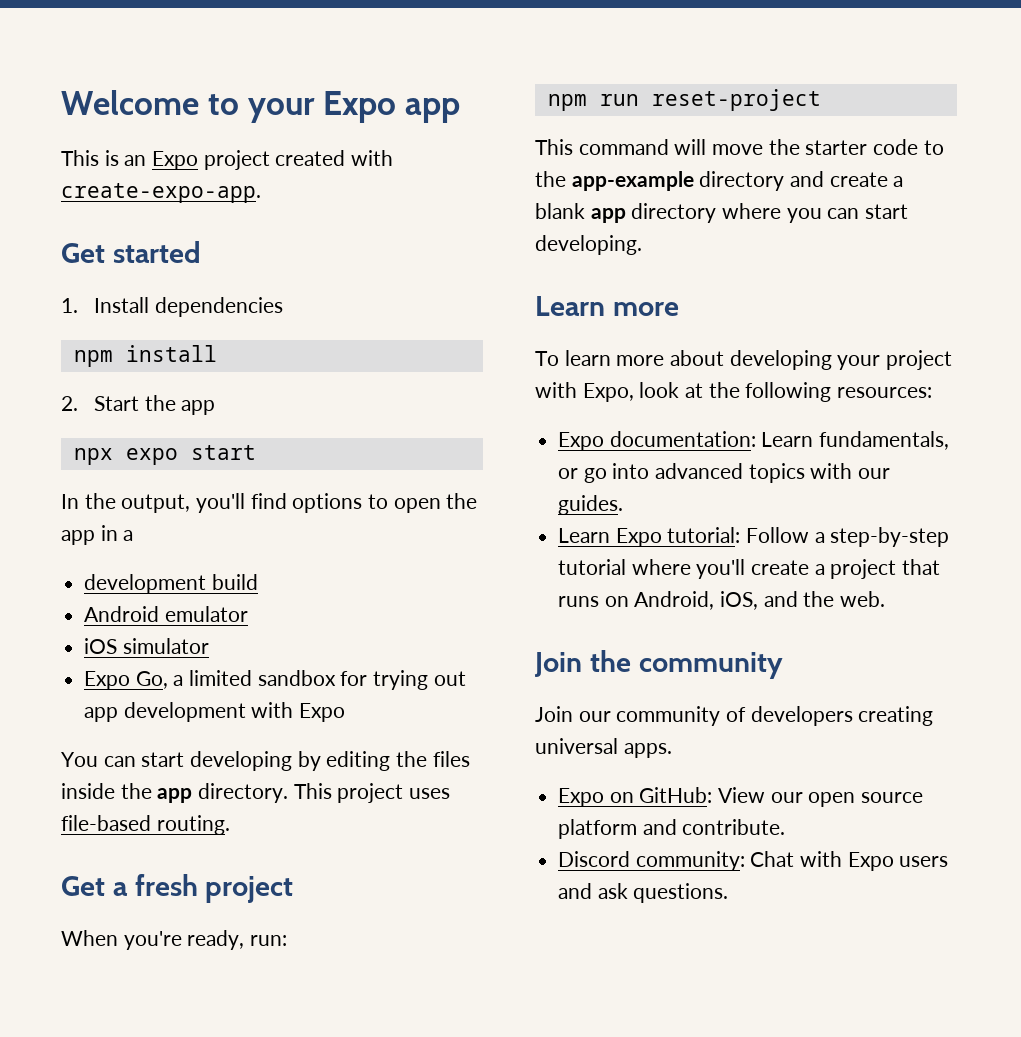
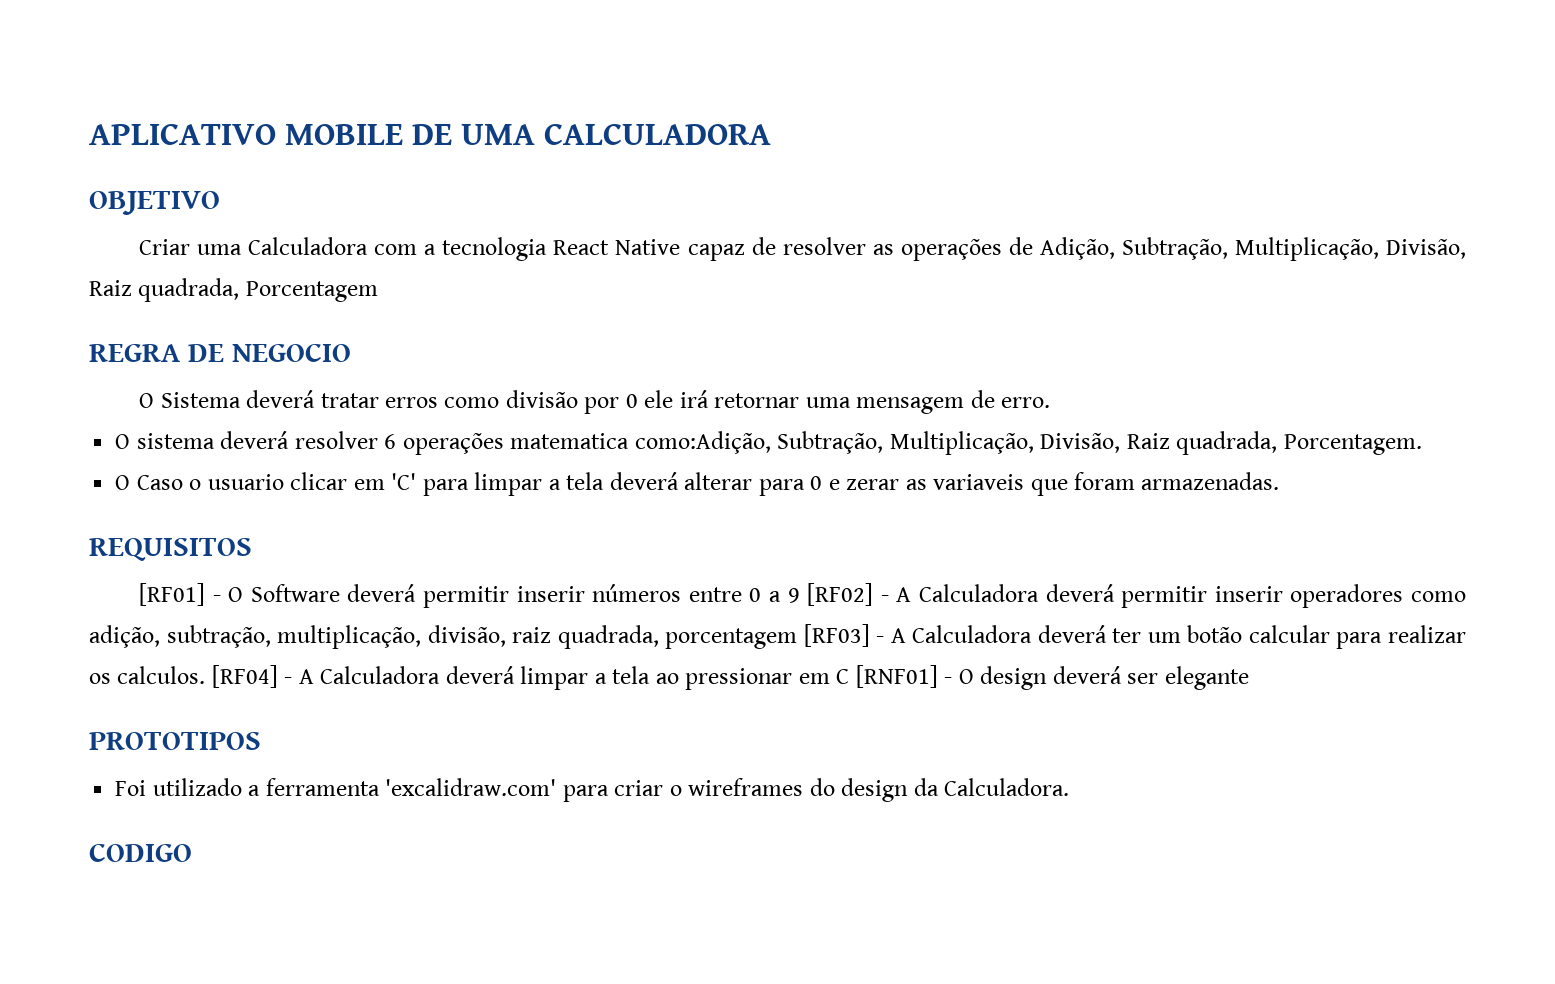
[61,90,461,123] [61,150,394,170] [61,183,261,203] [61,241,201,263] [61,297,283,317] [73,345,217,367] [61,395,216,415] [73,445,256,465] [61,493,478,513] [61,525,134,545] [84,574,258,594] [84,606,248,622] [84,638,209,654] [84,670,466,690] [84,702,346,722] [61,751,470,771] [61,783,451,803] [61,815,230,835] [61,874,294,903] [61,930,288,950] [547,89,821,111] [535,139,944,155] [535,171,904,191] [535,203,909,223] [535,235,642,255] [535,296,679,316] [535,350,953,370] [535,382,933,402] [558,431,950,451] [558,463,891,483] [558,495,624,515] [558,527,950,547] [558,559,941,579] [558,591,886,610] [534,650,783,679] [535,706,934,726] [535,738,672,758] [558,787,924,807] [558,819,786,839] [558,851,949,871] [558,883,729,903] Welcome to your Expo app // This is an Expo project created with create-expo-app. // Get started // 1. Install dependencies // npm install // 2. Start the app // npx expo start // In the output, you'll find options to open the app in a // development build // Android emulator // iOS simulator // Expo Go, a limited sandbox for trying out app development with Expo // You can start developing by editing the files inside the app directory. This project uses file-based routing. // Get a fresh project // When you're ready, run: // npm run reset-project // This command will move the starter code to the app-example directory and create a blank app directory where you can start developing. // Learn more // To learn more about developing your project with Expo, look at the following resources: // Expo documentation: Learn fundamentals, or go into advanced topics with our guides. // Learn Expo tutorial: Follow a step-by-step tutorial where you'll create a project that runs on Android, iOS, and the web. // Join the community // Join our community of developers creating universal apps. // Expo on GitHub: View our open source platform and contribute. // Discord community: Chat with Expo users and ask questions. -> [89,123,772,145] [89,191,220,215] [139,237,1466,261] [89,278,378,302] [89,343,352,362] [139,390,1051,414] [115,431,1422,455] [115,472,1280,496] [89,538,252,561] [139,583,1466,608] [89,624,1466,649] [89,665,1249,690] [89,732,261,750] [115,778,1070,802] [89,843,192,862] APLICATIVO MOBILE DE UMA CALCULADORA // OBJETIVO // Criar uma Calculadora com a tecnologia React Native capaz de resolver as operações de Adição, Subtração, Multiplicação, Divisão, Raiz quadrada, Porcentagem // REGRA DE NEGOCIO // O Sistema deverá tratar erros como divisão por 0 ele irá retornar uma mensagem de erro. // O sistema deverá resolver 6 operações matematica como:Adição, Subtração, Multiplicação, Divisão, Raiz quadrada, Porcentagem. // O Caso o usuario clicar em 'C' para limpar a tela deverá alterar para 0 e zerar as variaveis que foram armazenadas. // REQUISITOS // [RF01] - O Software deverá permitir inserir números entre 0 a 9 [RF02] - A Calculadora deverá permitir inserir operadores como adição, subtração, multiplicação, divisão, raiz quadrada, porcentagem [RF03] - A Calculadora deverá ter um botão calcular para realizar os calculos. [RF04] - A Calculadora deverá limpar a tela ao pressionar em C [RNF01] - O design deverá ser elegante // PROTOTIPOS // Foi utilizado a ferramenta 'excalidraw.com' para criar o wireframes do design da Calculadora. // CODIGO

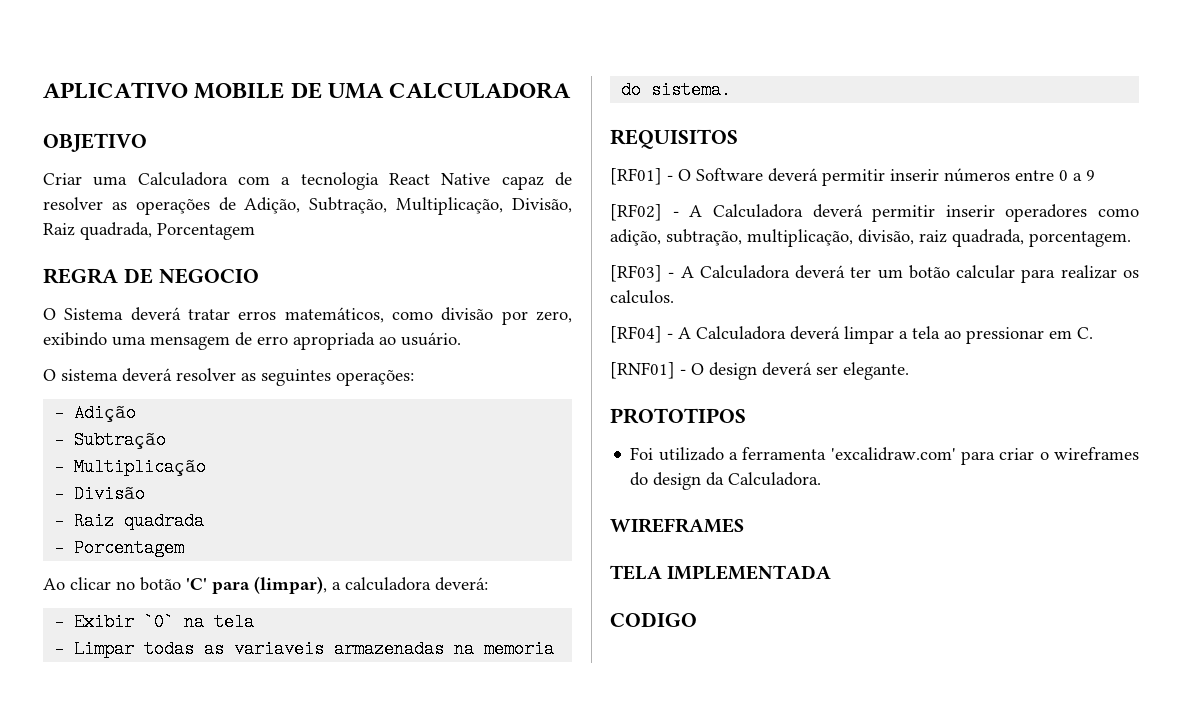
(438, 402) none -> [284,307,384,323] matemáticos,
[625,390,1051,414] [115,431,1422,455] [115,472,1280,496] 0 ele irá retornar uma mensagem de erro. // O sistema deverá resolver 6 operações matematica como:Adição, Subtração, Multiplicação, Divisão, Raiz quadrada, Porcentagem. // O Caso o usuario clicar em 'C' para limpar a tela deverá alterar para 0 e zerar as variaveis que foram armazenadas. -> [536,311,572,323] [43,332,461,350] [43,368,414,386] [54,404,137,422] [54,431,167,449] [54,458,207,476] [54,485,146,503] [54,512,205,530] [54,539,185,557] [43,576,488,594] [54,613,255,631] [54,640,555,658] [621,81,732,99] zero, exibindo uma mensagem de erro apropriada ao usuário. // O sistema deverá resolver as seguintes operações: // - Adição // - Subtração // - Multiplicação // - Divisão // - Raiz quadrada // - Porcentagem // Ao clicar no botão 'C' para (limpar), a calculadora deverá: // - Exibir `0` na tela // - Limpar todas as variaveis armazenadas na memoria do sistema.
(800, 595) none -> (1095, 175) //
[665,628,798,649] porcentagem -> [1029,231,1131,247] porcentagem. //
(206, 675) none -> (674, 297) //
[836,669,850,684] C -> [1077,327,1093,339] C. //
[1164,666,1249,690] elegante -> [843,362,909,380] elegante.
(1070, 787) none -> [610,518,744,533] [610,565,832,580] // WIREFRAMES // TELA IMPLEMENTADA

